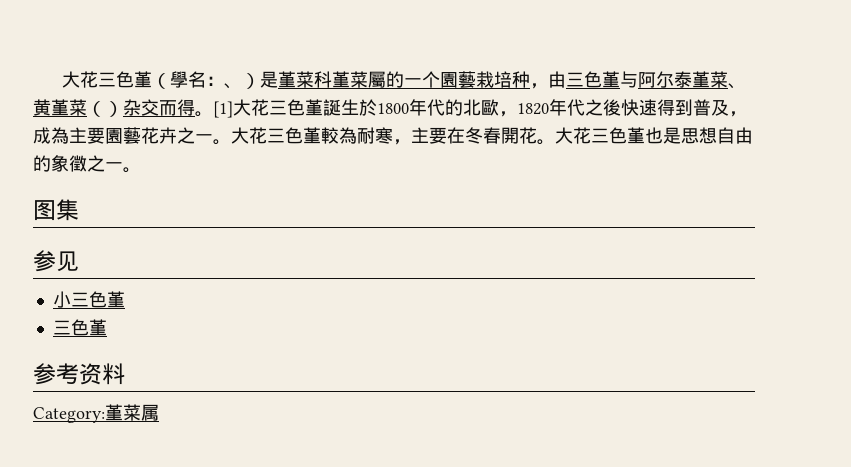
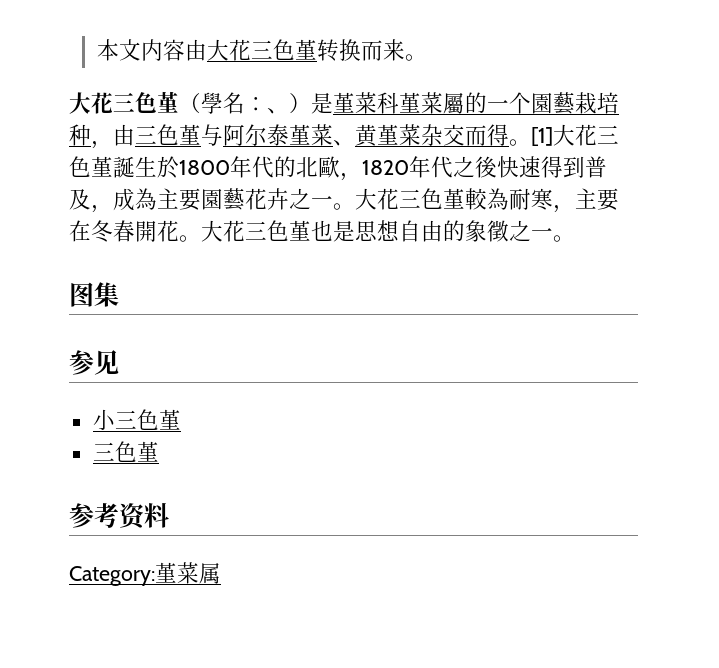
(62, 79) none -> [97,39,428,62] 本文内容由大花三色堇转换而来。 //
[87,101,123,117] （） -> (421, 135) none

